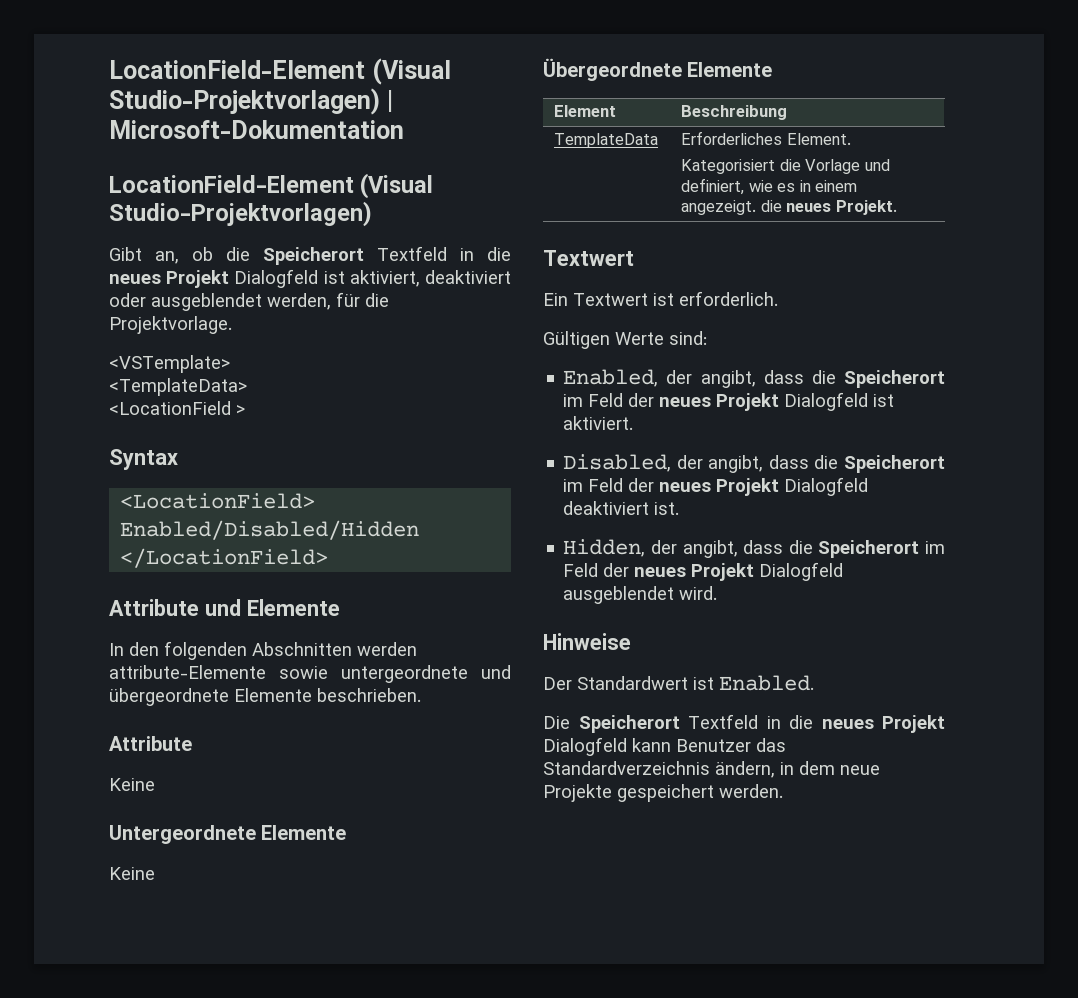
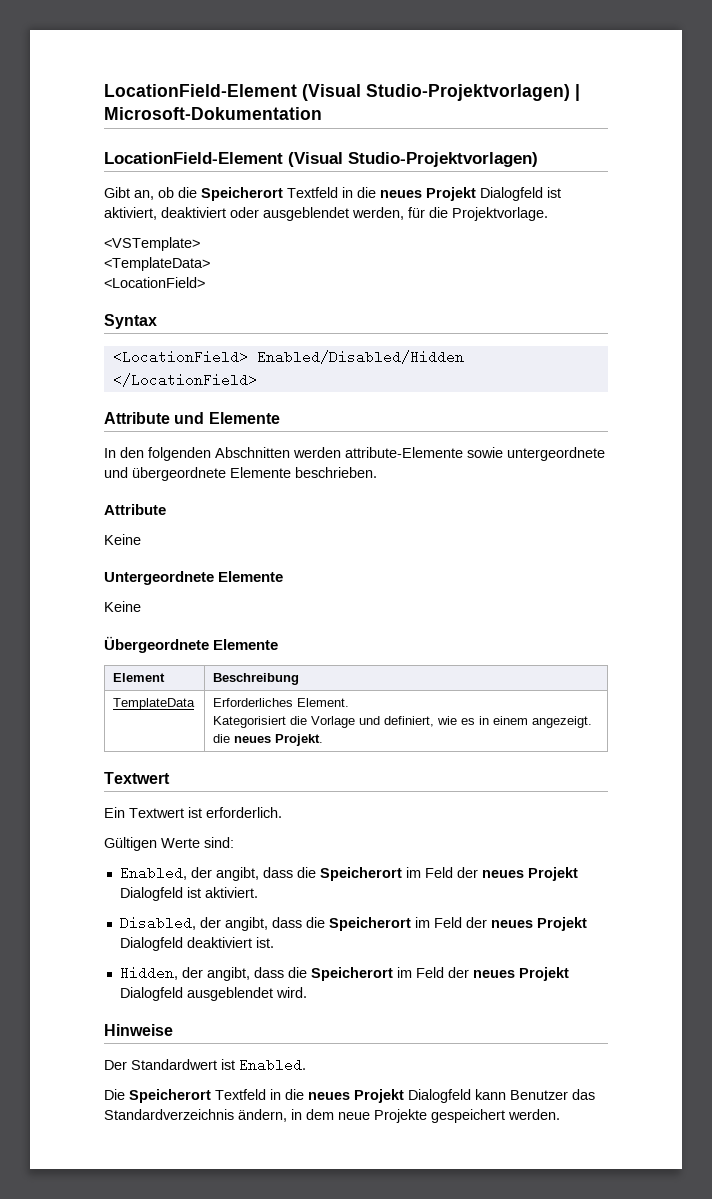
[109,401,245,415] <LocationField > -> [104,277,205,288] <LocationField>

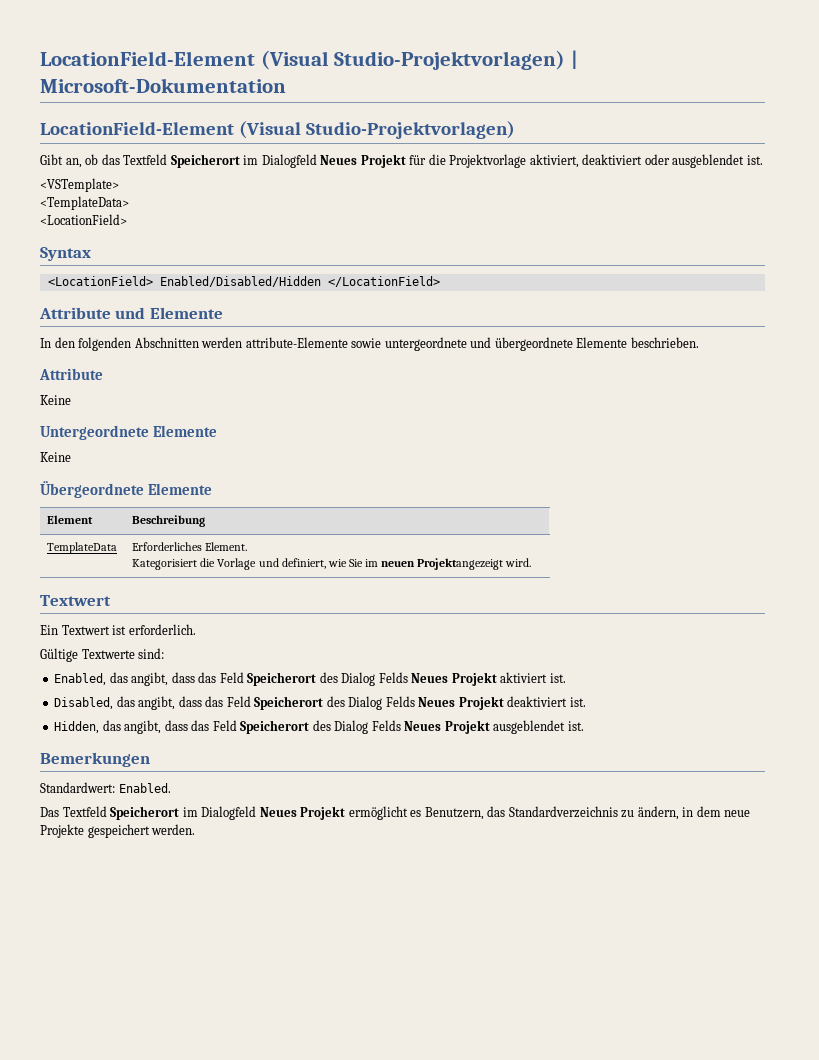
[178,187,561,201] [104,207,548,221] die Speicherort Textfeld in die neues Projekt Dialogfeld ist aktiviert, deaktiviert oder ausgeblendet werden, für die Projektvorlage. -> [101,154,763,168] das Textfeld Speicherort im Dialogfeld Neues Projekt für die Projektvorlage aktiviert, deaktiviert oder ausgeblendet ist.
[461,716,593,728] [213,734,324,746] es in einem angezeigt. die neues Projekt. -> [348,558,532,570] Sie im neuen Projektangezeigt wird.
[104,837,200,851] Gültigen Werte -> [40,648,135,662] Gültige Textwerte
[190,867,578,881] [119,887,258,901] der angibt, dass die Speicherort im Feld der neues Projekt Dialogfeld ist aktiviert. -> [109,672,566,686] das angibt, dass das Feld Speicherort des Dialog Felds Neues Projekt aktiviert ist.
[199,917,587,931] [119,937,183,951] der angibt, dass die Speicherort im Feld der neues Projekt Dialogfeld -> [116,696,504,710] das angibt, dass das Feld Speicherort des Dialog Felds Neues Projekt
[181,967,569,981] [119,987,307,1001] [104,1024,173,1036] [104,1058,306,1072] [104,1089,568,1103] der angibt, dass die Speicherort im Feld der neues Projekt Dialogfeld ausgeblendet wird. // Hinweise // Der Standardwert ist Enabled. // Die Speicherort Textfeld in die neues Projekt Dialogfeld kann Benutzer -> [102,720,584,734] [40,752,150,767] [40,782,171,793] [40,806,484,820] das angibt, dass das Feld Speicherort des Dialog Felds Neues Projekt ausgeblendet ist. // Bemerkungen // Standardwert: Enabled. // Das Textfeld Speicherort im Dialogfeld Neues Projekt ermöglicht es Benutzern,
(234, 1114) none -> [621,810,635,818] zu

